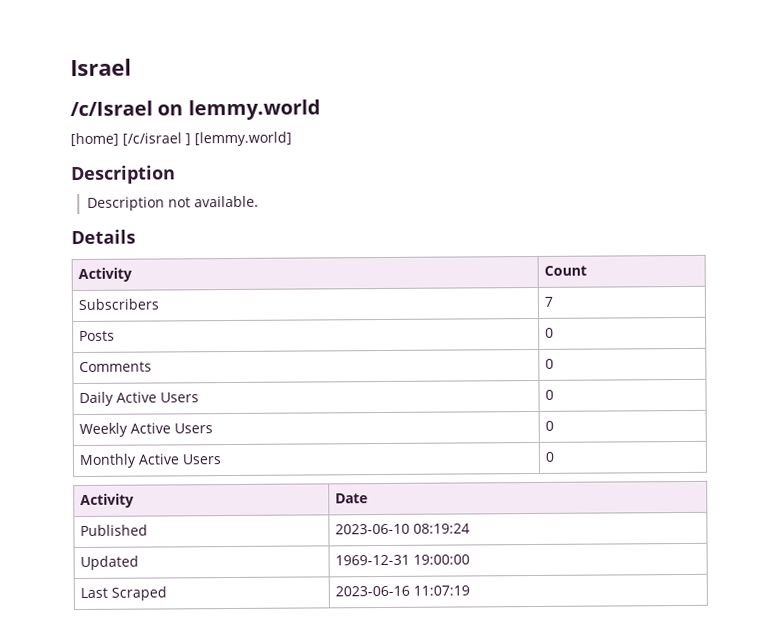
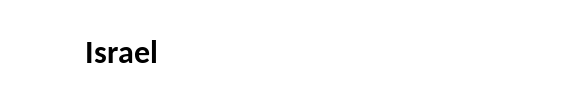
[70,99,321,121] [70,131,292,147] [71,165,176,185] [86,195,259,211] [71,229,136,245] [77,267,132,283] [543,265,587,276] [77,298,159,311] [543,296,553,307] [78,330,115,342] [544,327,554,338] [78,361,152,373] [544,358,554,369] [78,391,199,407] [544,389,554,400] [78,422,213,438] [544,420,554,431] [78,453,221,469] [544,451,554,462] [79,493,134,509] [334,493,368,504] [79,524,148,537] [334,523,470,535] [79,555,139,571] [334,554,470,566] [79,586,167,601] [334,585,470,597] // /c/Israel on lemmy.world // [home] [/c/israel ] [lemmy.world] // Description // Description not available. // Details // Activity | Count // Subscribers | 7 // Posts | 0 // Comments | 0 // Daily Active Users | 0 // Weekly Active Users | 0 // Monthly Active Users | 0 // Activity | Date // Published | 2023-06-10 08:19:24 // Updated | 1969-12-31 19:00:00 // Last Scraped | 2023-06-16 11:07:19 -> (158, 51) none

